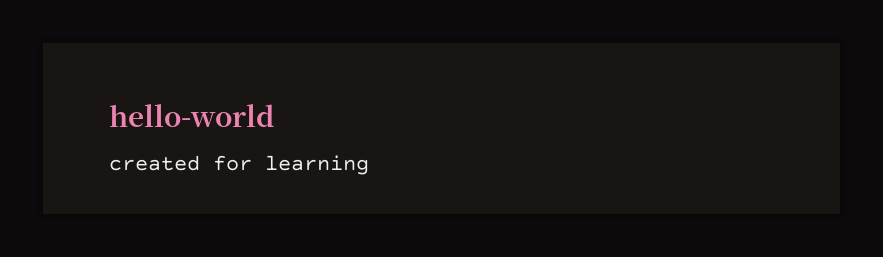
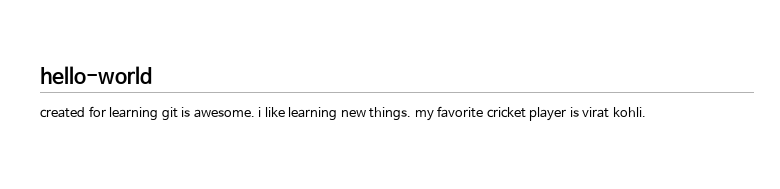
(369, 165) none -> [161,106,646,121] git is awesome. i like learning new things. my favorite cricket player is virat kohli.

